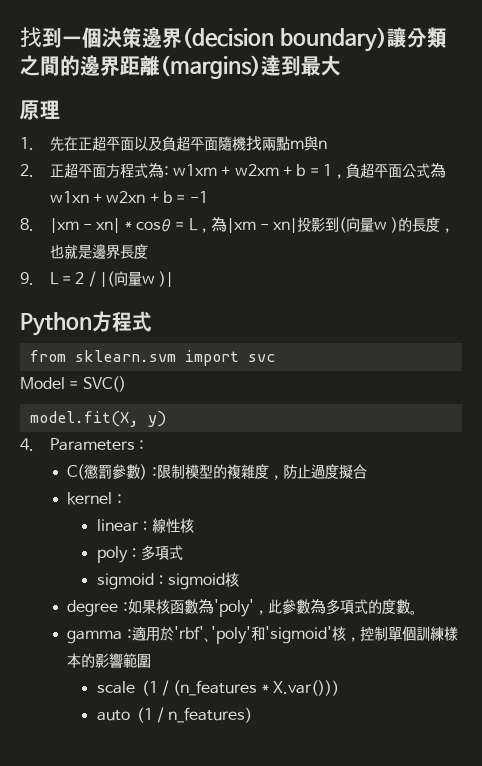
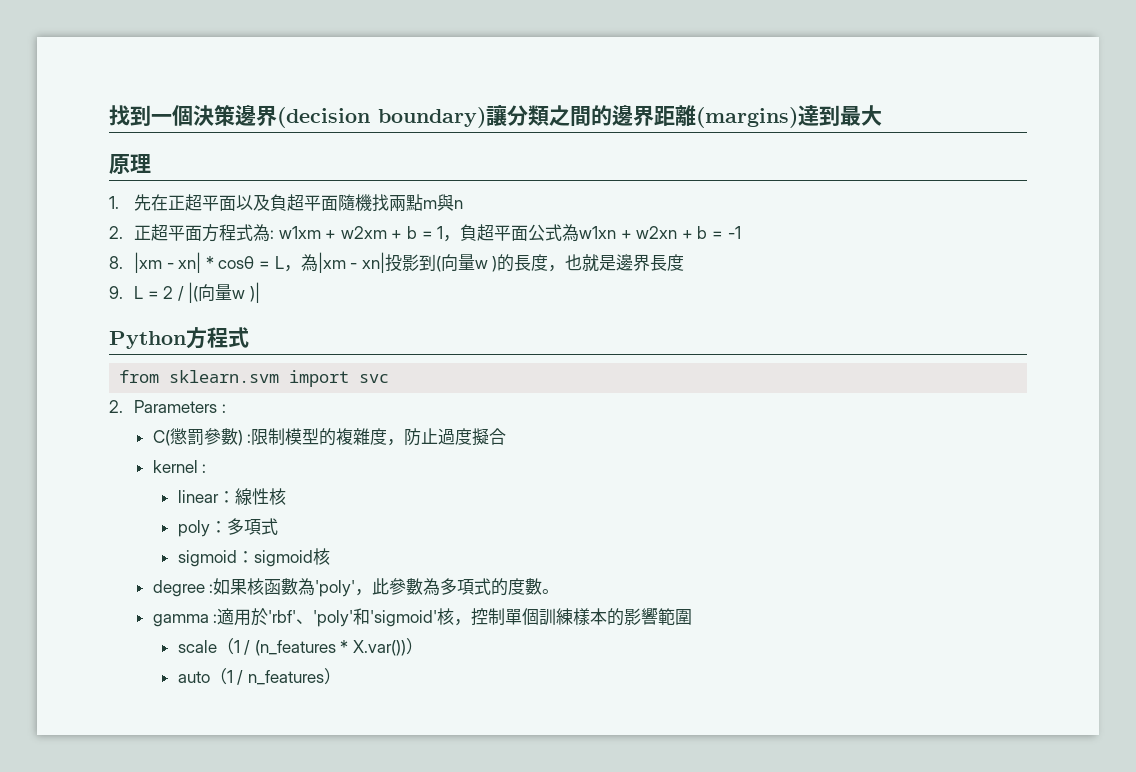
[20,376,126,392] [29,411,166,427] [20,438,34,451] Model = SVC() // model.fit(X, y) // 4. -> [109,400,123,413] 2.

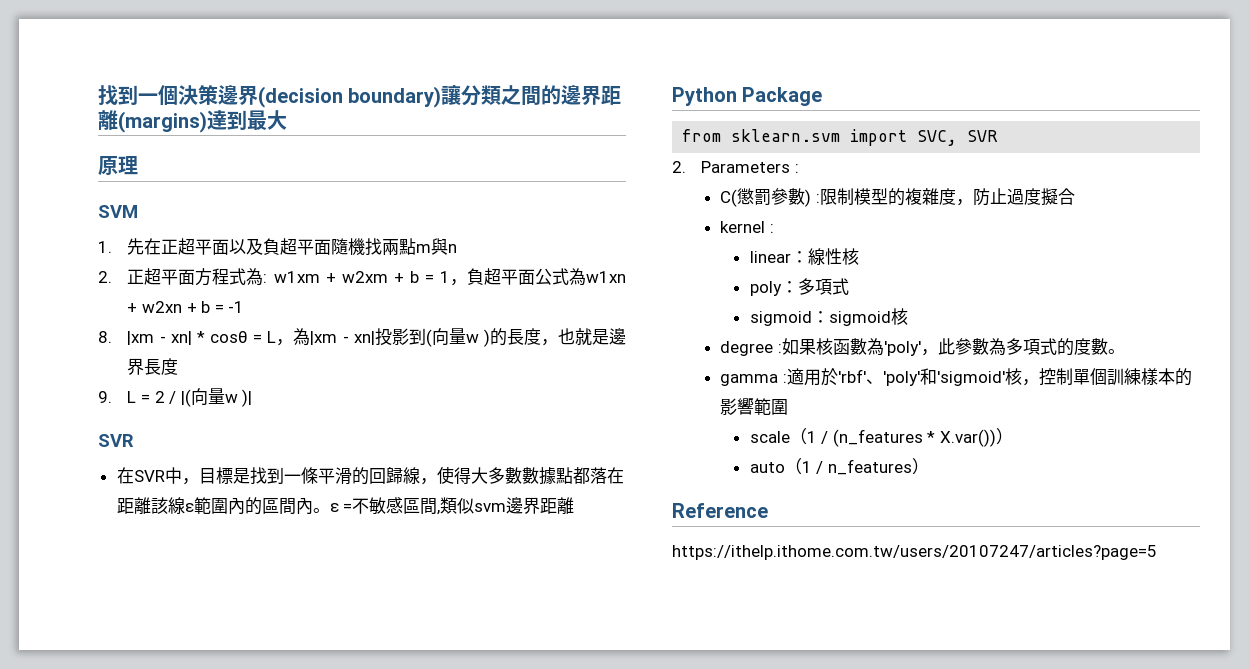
(151, 163) none -> [98,205,138,218] // SVM
(260, 292) none -> [98,434,134,447] [116,466,624,485] [116,497,575,515] // SVR // 在SVR中，目標是找到一條平滑的回歸線，使得大多數數據點都落在距離該線ε範圍內的區間內。ε =不敏感區間,類似svm邊界距離
[186,327,249,349] 方程式 -> [742,87,823,106] Package
[359,374,390,383] svc -> [917,130,999,146] SVC, SVR
(341, 676) none -> [672,503,768,518] [672,545,1157,560] // Reference // https://ithelp.ithome.com.tw/users/20107247/articles?page=5

